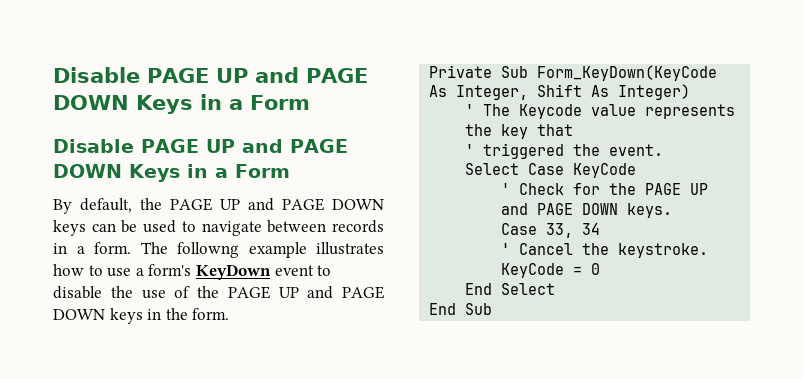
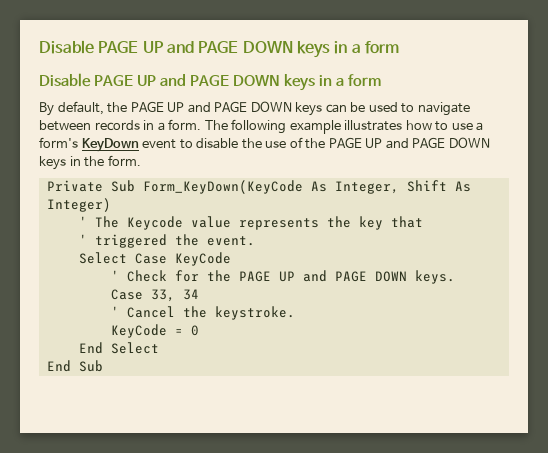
[53,67,368,83] [53,94,310,114] [53,139,348,153] [53,164,290,182] Disable PAGE UP and PAGE DOWN Keys in a Form // Disable PAGE UP and PAGE DOWN Keys in a Form -> [39,40,399,58] [39,73,382,91] Disable PAGE UP and PAGE DOWN keys in a form // Disable PAGE UP and PAGE DOWN keys in a form
[177,242,239,258] followng -> [231,119,287,134] following

